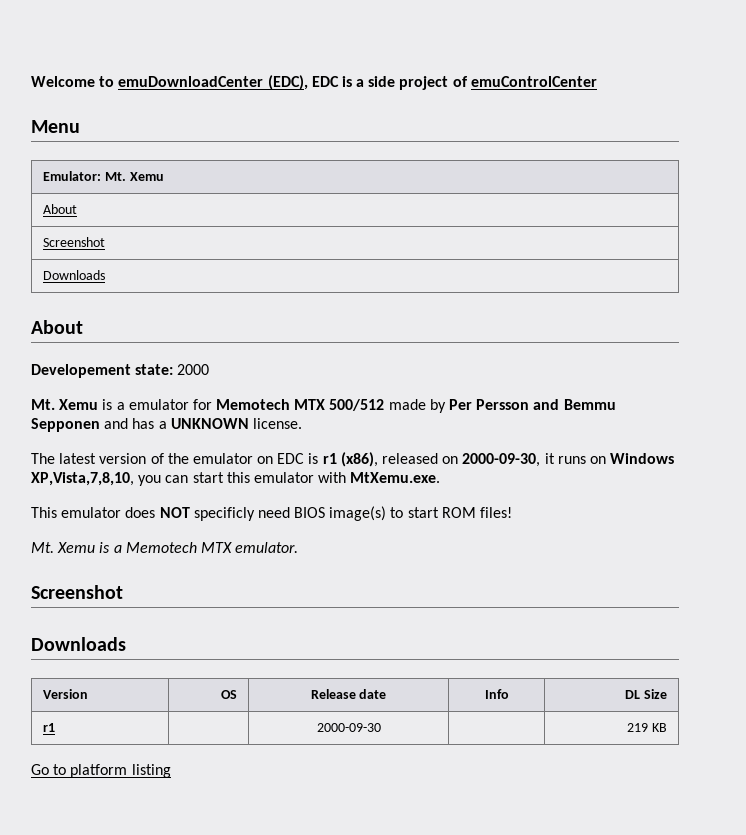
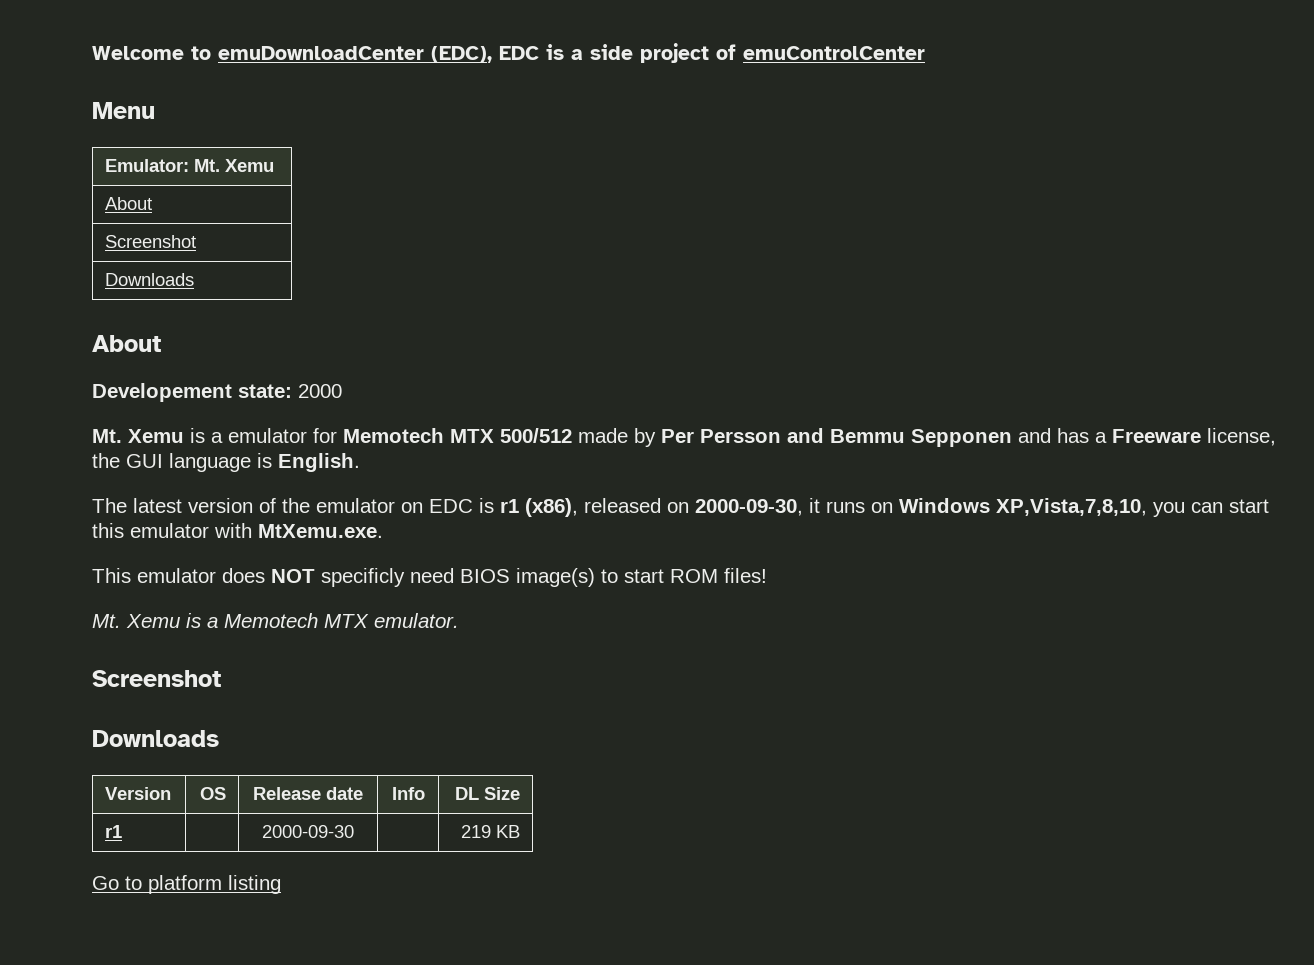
[170,418,302,429] UNKNOWN license. -> [1112,428,1276,446] [92,453,360,472] Freeware license, the GUI language is English.

